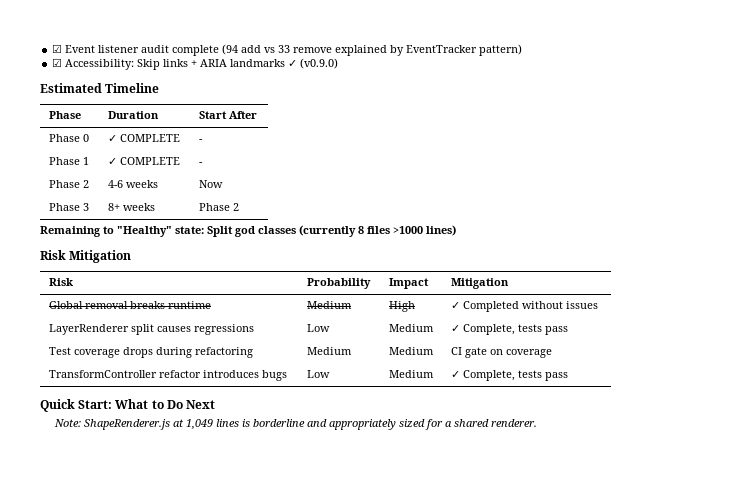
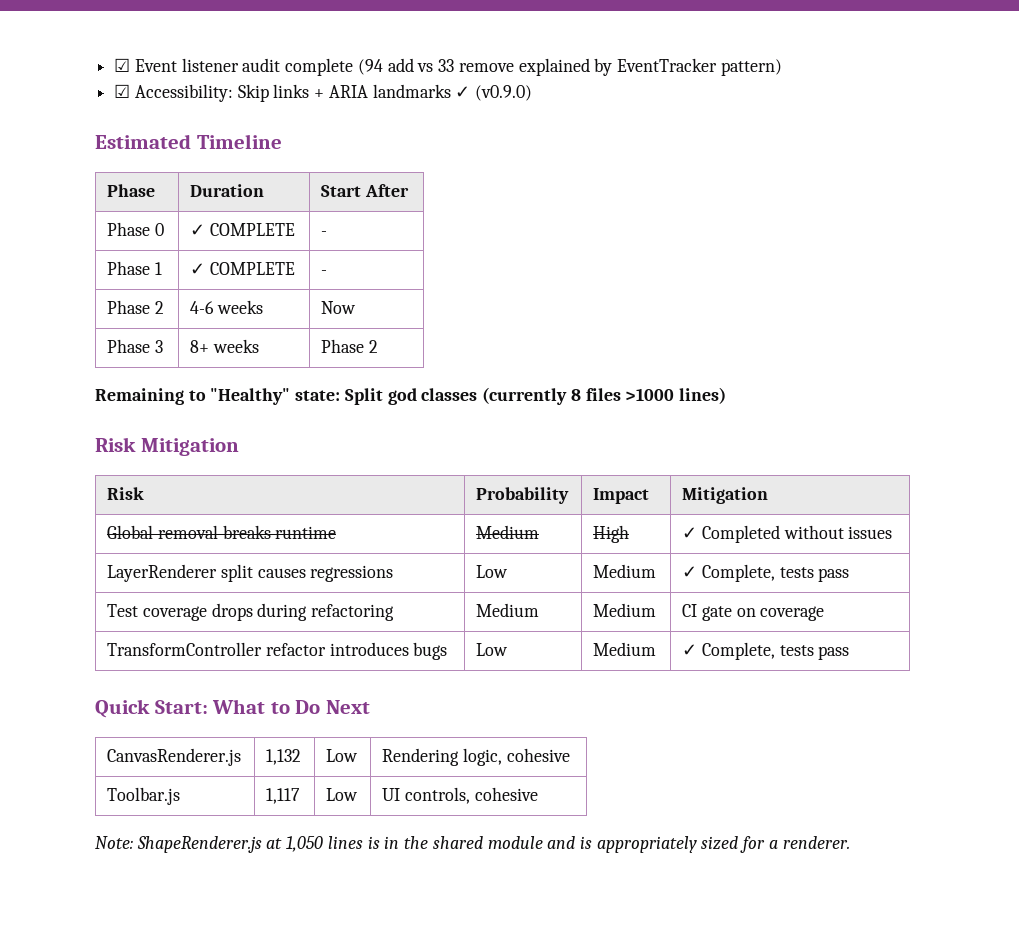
(216, 404) none -> [107,748,242,766] [266,749,302,765] [326,749,359,762] [382,748,570,766] [107,787,181,805] [266,788,301,804] [326,788,359,801] [382,787,538,804] // CanvasRenderer.js | 1,132 | Low | Rendering logic, cohesive // Toolbar.js | 1,117 | Low | UI controls, cohesive
[186,419,214,430] 1,049 -> [286,836,324,852] 1,050
[253,419,328,427] borderline and -> [384,836,592,849] in the shared module and is
[454,419,490,427] shared -> (778, 844) none

